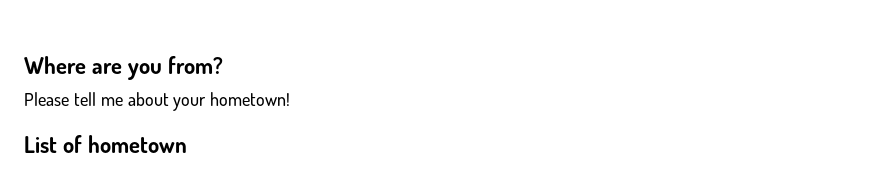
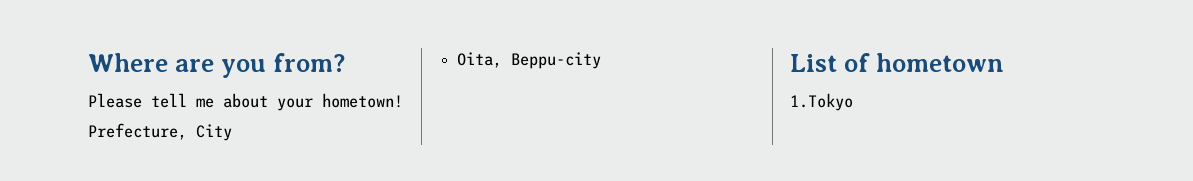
(291, 99) none -> [88,123,232,141] [457,52,602,69] // Prefecture, City // Oita, Beppu-city
(188, 144) none -> [790,93,853,111] // 1.Tokyo

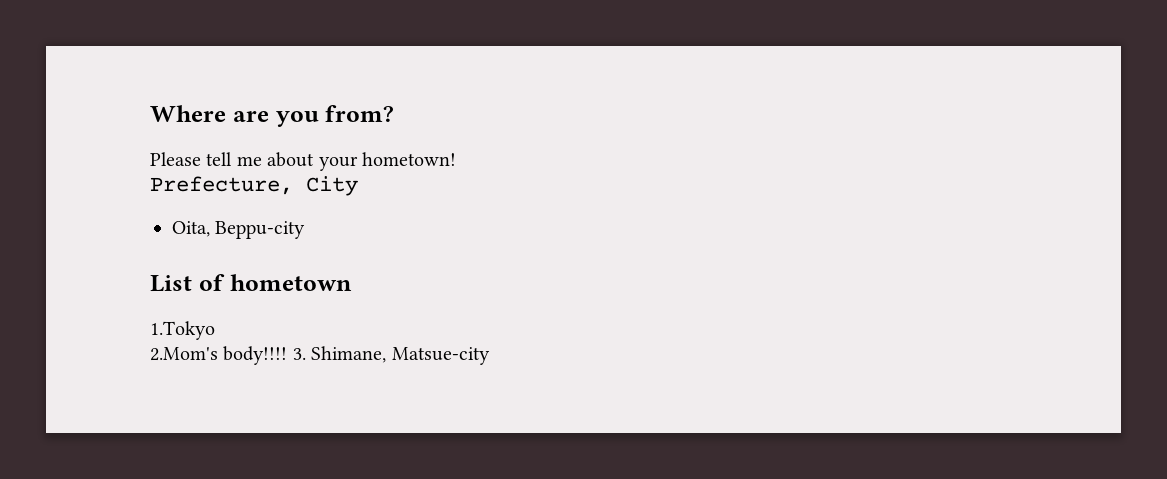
(853, 102) none -> [150,346,490,365] // 2.Mom's body!!!! 3. Shimane, Matsue-city

